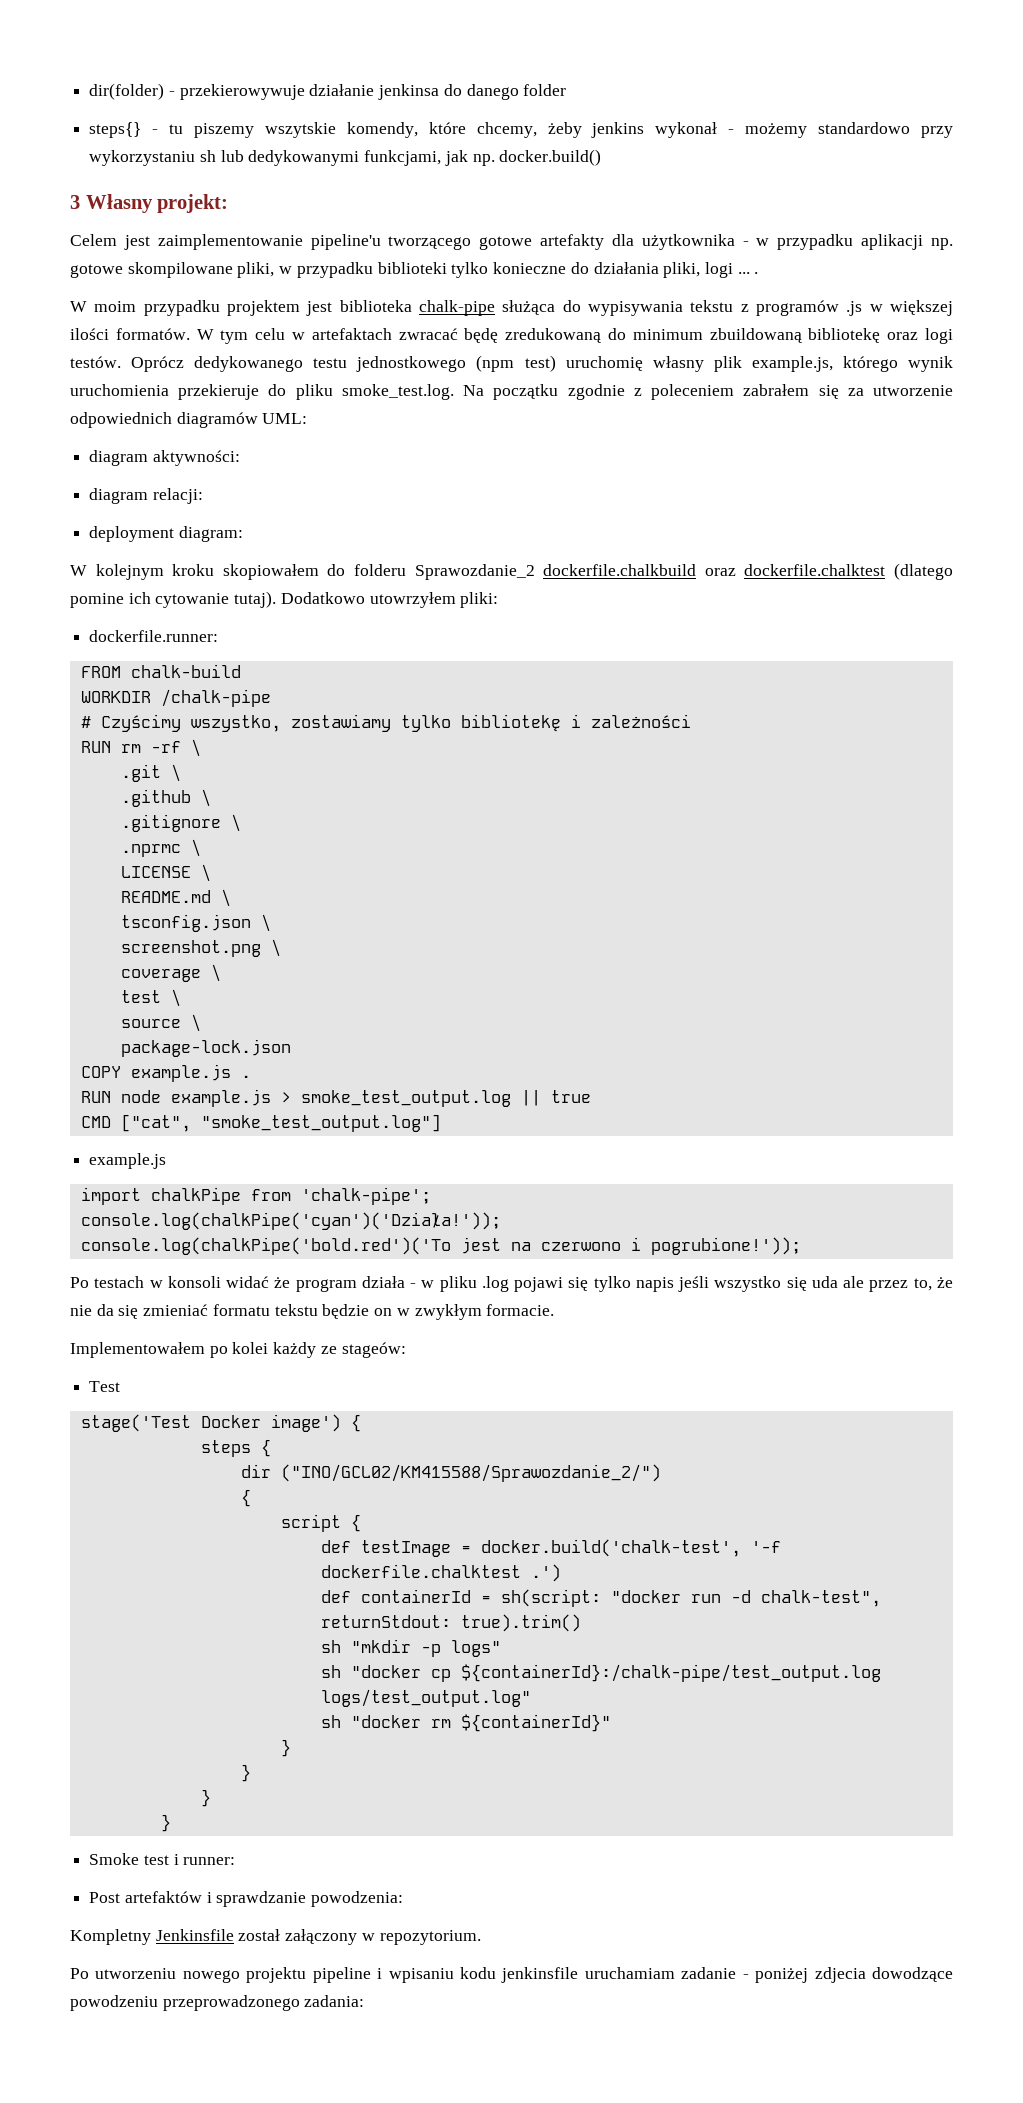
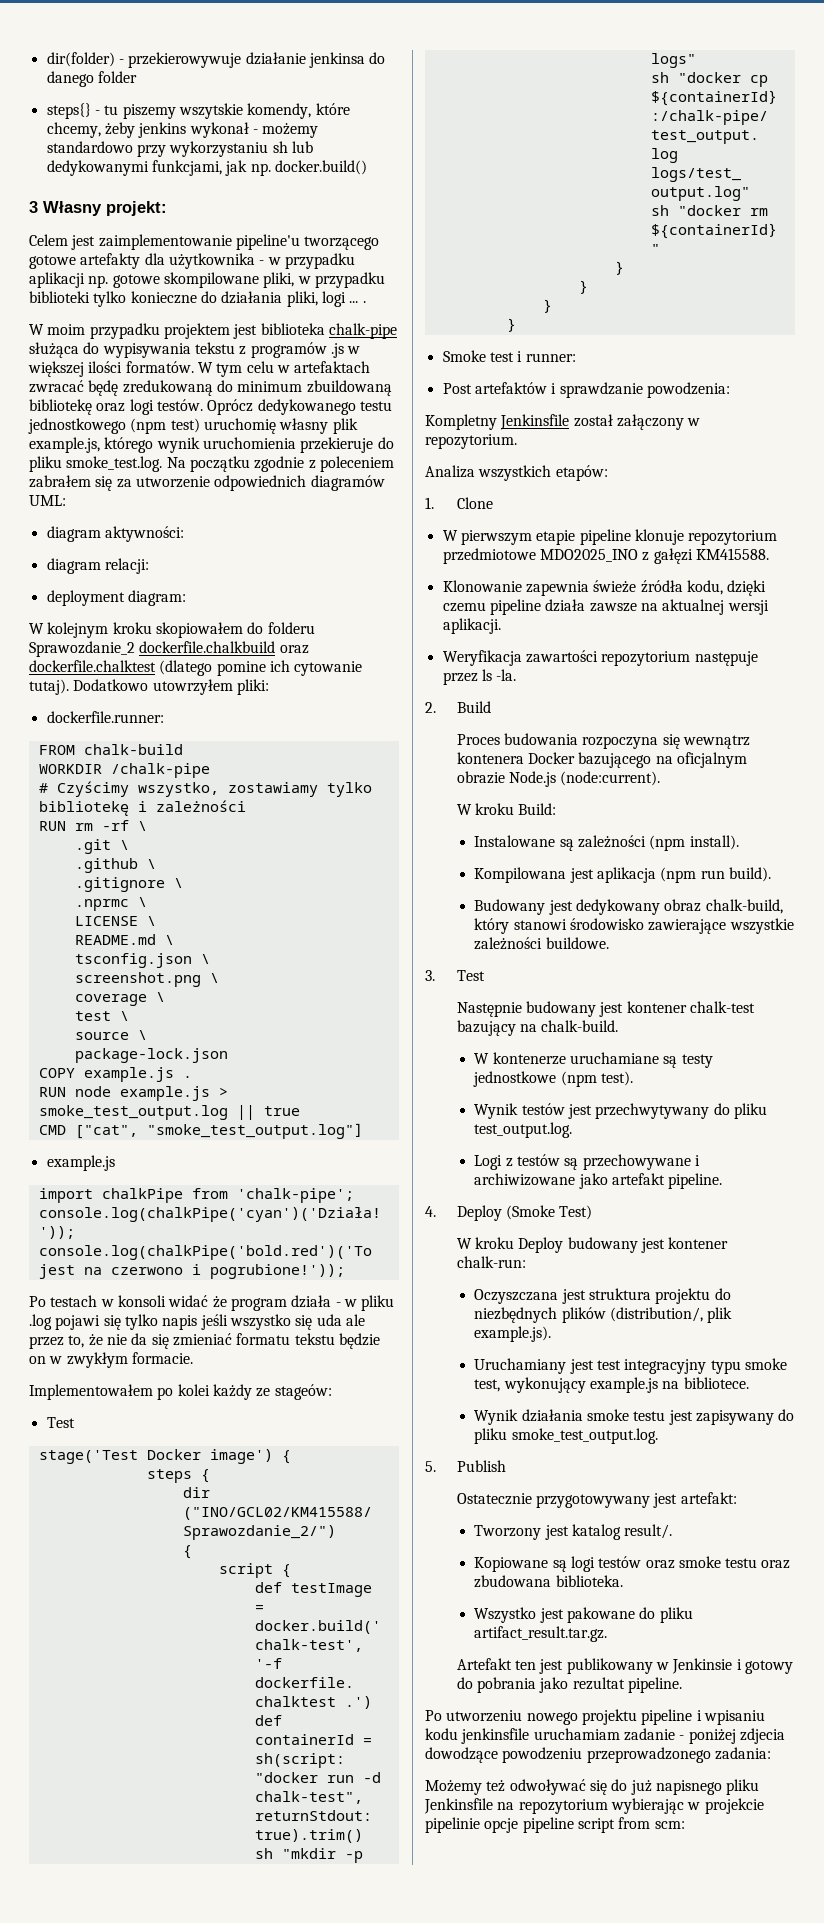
(481, 1937) none -> [425,465,608,481] [425,497,493,509] [442,529,778,545] [442,548,769,564] [442,580,767,596] [442,599,769,615] [442,618,501,634] [442,650,758,666] [442,669,517,685] [425,701,491,713] [456,733,750,749] [456,752,747,768] [456,771,661,787] [456,803,557,815] [474,835,739,851] [474,867,771,883] [474,899,783,915] [474,918,794,934] [474,937,609,950] [425,970,485,981] [456,1001,755,1017] [456,1020,619,1036] [474,1052,713,1068] [473,1071,633,1087] [474,1103,767,1119] [474,1122,573,1138] [474,1154,700,1170] [474,1173,723,1189] [425,1205,593,1221] [456,1237,729,1253] [456,1256,526,1268] [474,1288,731,1304] [474,1307,733,1323] [474,1326,552,1342] [474,1358,787,1374] [474,1377,749,1393] [474,1409,795,1425] [474,1428,658,1444] [425,1460,506,1472] [456,1492,737,1508] [474,1524,673,1540] [474,1556,791,1572] [474,1575,623,1588] [474,1607,693,1623] [474,1626,608,1642] [456,1658,793,1674] [456,1677,682,1693] // Analiza wszystkich etapów: // 1. Clone // W pierwszym etapie pipeline klonuje repozytorium przedmiotowe MDO2025_INO z gałęzi KM415588. // Klonowanie zapewnia świeże źródła kodu, dzięki czemu pipeline działa zawsze na aktualnej wersji aplikacji. // Weryfikacja zawartości repozytorium następuje przez ls -la. // 2. Build // Proces budowania rozpoczyna się wewnątrz kontenera Docker bazującego na oficjalnym obrazie Node.js (node:current). // W kroku Build: // Instalowane są zależności (npm install). // Kompilowana jest aplikacja (npm run build). // Budowany jest dedykowany obraz chalk-build, który stanowi środowisko zawierające wszystkie zależności buildowe. // 3. Test // Następnie budowany jest kontener chalk-test bazujący na chalk-build. // W kontenerze uruchamiane są testy jednostkowe (npm test). // Wynik testów jest przechwytywany do pliku test_output.log. // Logi z testów są przechowywane i archiwizowane jako artefakt pipeline. // 4. Deploy (Smoke Test) // W kroku Deploy budowany jest kontener chalk-run: // Oczyszczana jest struktura projektu do niezbędnych plików (distribution/, plik example.js). // Uruchamiany jest test integracyjny typu smoke test, wykonujący example.js na bibliotece. // Wynik działania smoke testu jest zapisywany do pliku smoke_test_output.log. // 5. Publish // Ostatecznie przygotowywany jest artefakt: // Tworzony jest katalog result/. // Kopiowane są logi testów oraz smoke testu oraz zbudowana biblioteka. // Wszystko jest pakowane do pliku artifact_result.tar.gz. // Artefakt ten jest publikowany w Jenkinsie i gotowy do pobrania jako rezultat pipeline.
(365, 2001) none -> [425,1779,760,1795] [424,1798,764,1814] [425,1817,685,1833] // Możemy też odwoływać się do już napisnego pliku Jenkinsfile na repozytorium wybierając w projekcie pipelinie opcje pipeline script from scm:

